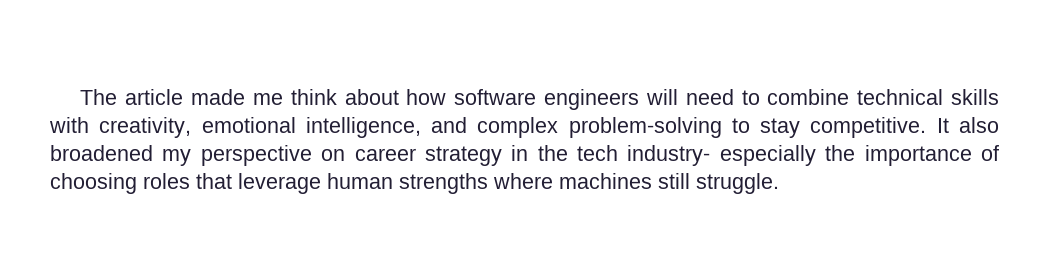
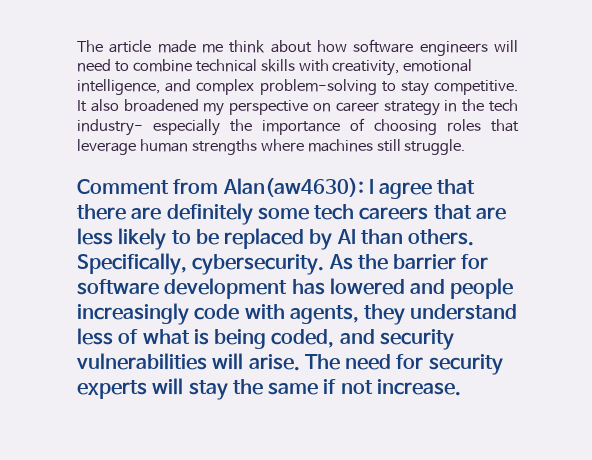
(779, 183) none -> [77,178,476,199] [77,203,506,225] [77,228,475,250] [77,253,489,275] [77,278,514,299] [77,303,518,325] [77,328,454,350] [76,353,503,375] [77,378,461,400] // Comment from Alan(aw4630): I agree that there are definitely some tech careers that are less likely to be replaced by AI than others. Specifically, cybersecurity. As the barrier for software development has lowered and people increasingly code with agents, they understand less of what is being coded, and security vulnerabilities will arise. The need for security experts will stay the same if not increase.

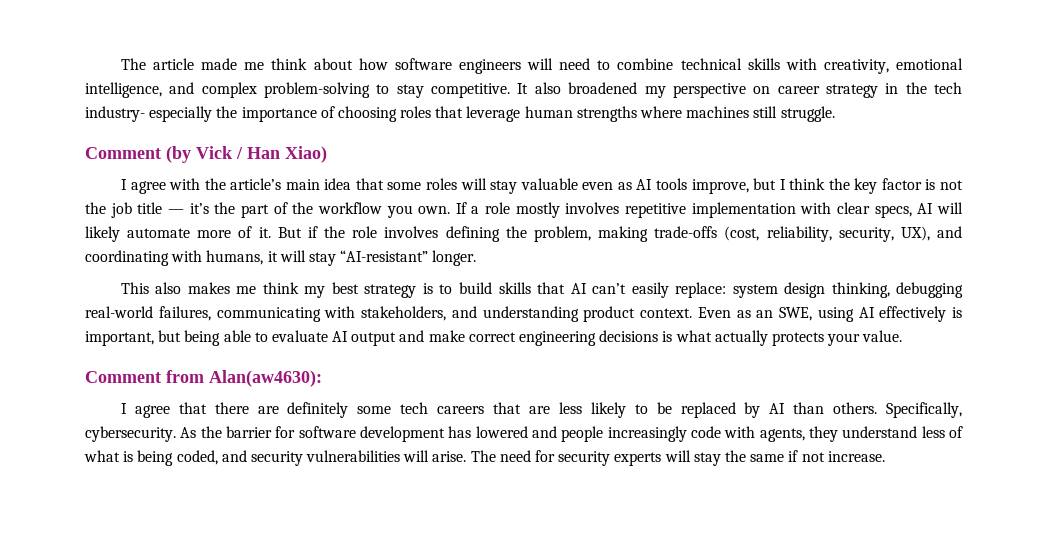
(466, 147) none -> [85,146,327,163] [120,178,964,194] [85,202,964,218] [85,226,962,242] [85,250,477,266] [120,282,963,298] [85,306,962,322] [85,330,903,346] // Comment (by Vick / Han Xiao) // I agree with the article’s main idea that some roles will stay valuable even as AI tools improve, but I think the key factor is not the job title — it’s the part of the workflow you own. If a role mostly involves repetitive implementation with clear specs, AI will likely automate more of it. But if the role involves defining the problem, making trade-offs (cost, reliability, security, UX), and coordinating with humans, it will stay “AI-resistant” longer. // This also makes me think my best strategy is to build skills that AI can’t easily replace: system design thinking, debugging real-world failures, communicating with stakeholders, and understanding product context. Even as an SWE, using AI effectively is important, but being able to evaluate AI output and make correct engineering decisions is what actually protects your value.
(364, 187) none -> (322, 378) //

